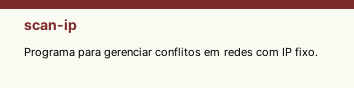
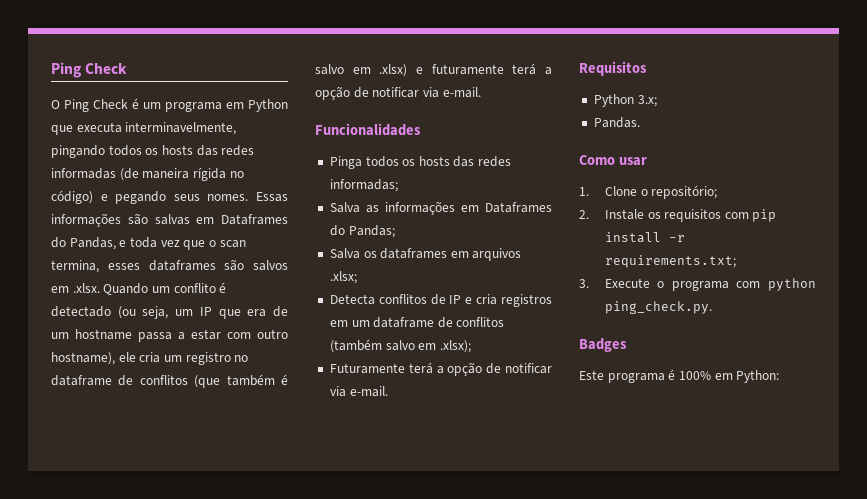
[24,19,77,33] [24,47,318,59] scan-ip // Programa para gerenciar conflitos em redes com IP fixo. -> [51,62,128,78] [51,98,288,112] [51,122,237,135] [51,145,255,158] [51,167,244,181] [51,190,288,204] [51,213,288,227] [51,237,246,250] [51,259,288,273] [51,282,227,295] [51,306,289,319] [51,329,288,342] [51,352,249,365] [51,374,288,388] [315,63,552,77] [315,86,481,100] [315,123,421,136] [329,156,512,169] [329,179,398,192] [329,201,552,215] [329,225,395,238] [329,248,522,261] [329,271,357,284] [329,294,552,307] [329,317,505,328] [329,339,471,353] [329,362,552,376] [329,386,388,397] [579,61,647,76] [593,94,657,107] [593,117,640,128] [579,155,647,166] [579,185,718,199] [579,209,777,222] [604,232,685,243] [604,255,736,268] [579,278,816,291] [604,301,712,314] [579,338,627,352] [579,369,780,383] Ping Check // O Ping Check é um programa em Python que executa interminavelmente, pingando todos os hosts das redes informadas (de maneira rígida no código) e pegando seus nomes. Essas informações são salvas em Dataframes do Pandas, e toda vez que o scan termina, esses dataframes são salvos em .xlsx. Quando um conflito é detectado (ou seja, um IP que era de um hostname passa a estar com outro hostname), ele cria um registro no dataframe de conflitos (que também é salvo em .xlsx) e futuramente terá a opção de notificar via e-mail. // Funcionalidades // Pinga todos os hosts das redes informadas; // Salva as informações em Dataframes do Pandas; // Salva os dataframes em arquivos .xlsx; // Detecta conflitos de IP e cria registros em um dataframe de conflitos (também salvo em .xlsx); // Futuramente terá a opção de notificar via e-mail. // Requisitos // Python 3.x; // Pandas. // Como usar // 1. Clone o repositório; // 2. Instale os requisitos com pip install -r requirements.txt; // 3. Execute o programa com python ping_check.py. // Badges // Este programa é 100% em Python:

